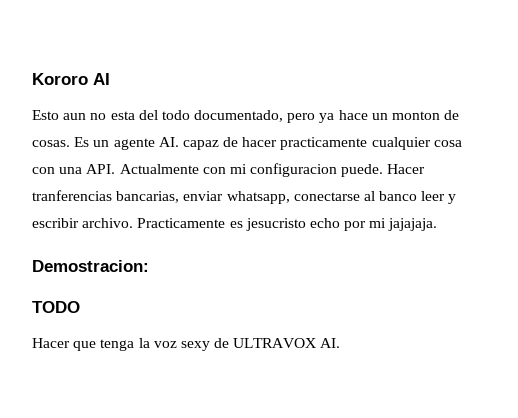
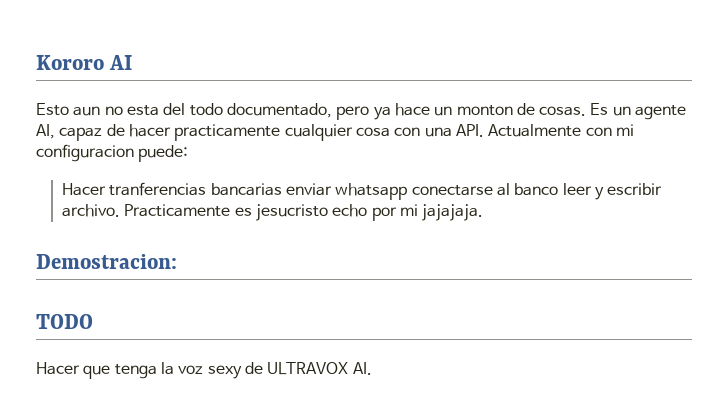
[158,137,179,147] AI. -> [36,124,55,139] AI,
[341,164,384,177] puede. -> [138,145,189,162] puede: //
[116,191,290,204] bancarias, enviar whatsapp, -> [210,183,408,200] bancarias enviar whatsapp

